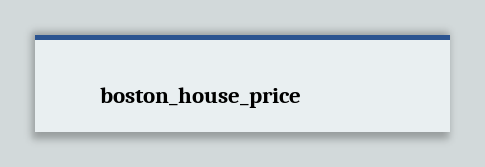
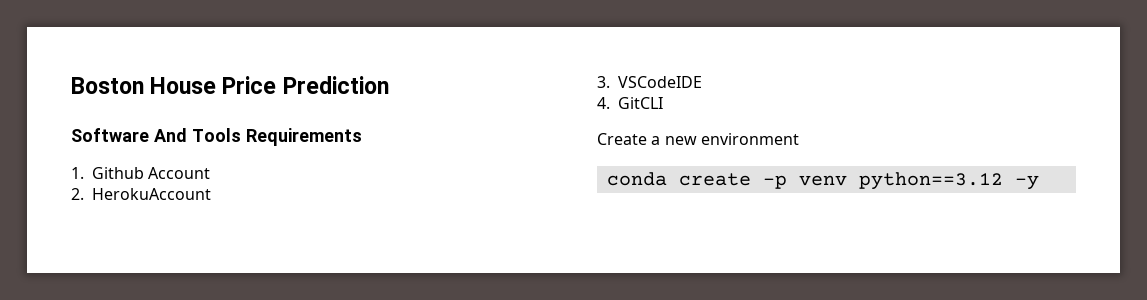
[100,87,301,108] boston_house_price -> [71,76,389,94] [71,128,362,146] [71,167,211,179] [71,188,211,200] [597,76,702,88] [597,97,663,109] [597,133,799,145] [606,172,1039,190] Boston House Price Prediction // Software And Tools Requirements // 1. Github Account // 2. HerokuAccount // 3. VSCodeIDE // 4. GitCLI // Create a new environment // conda create -p venv python==3.12 -y

